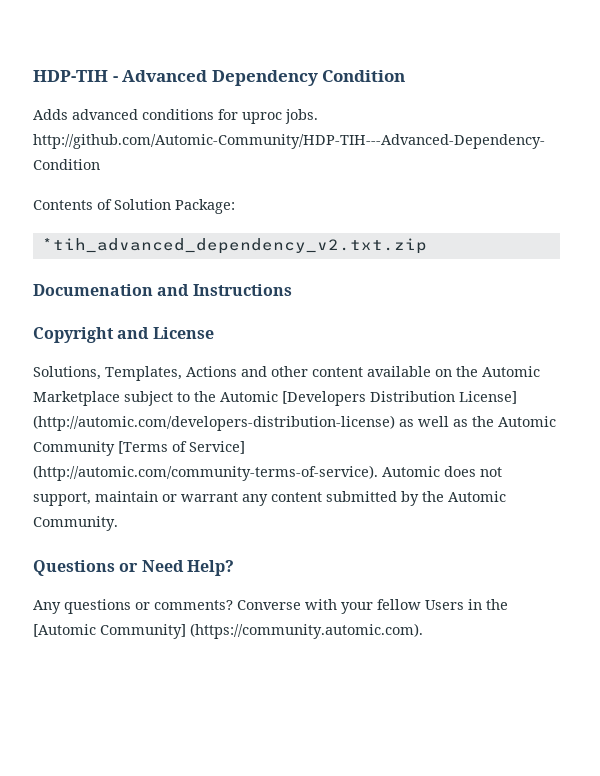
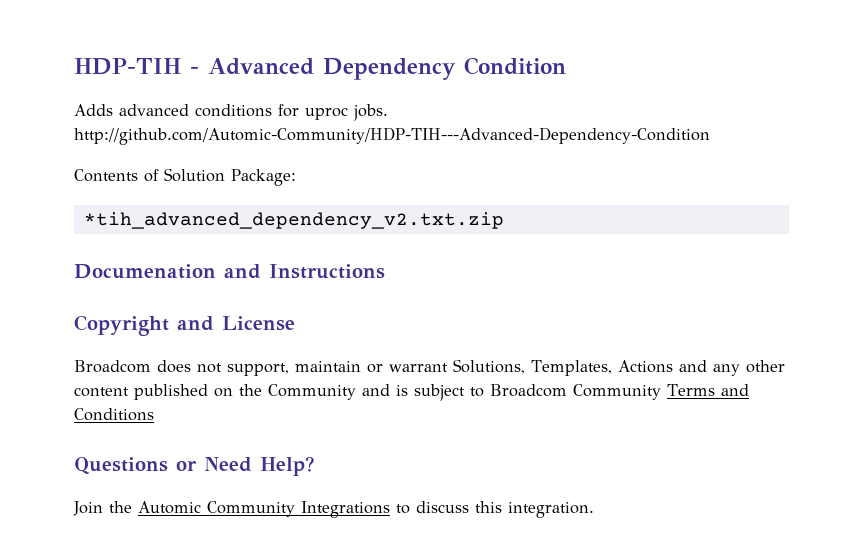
[33,366,540,381] [33,391,517,406] [33,415,556,431] [33,441,245,456] [33,465,440,481] Solutions, Templates, Actions and other content available on the Automic Marketplace subject to the Automic [Developers Distribution License] (http://automic.com/developers-distribution-license) as well as the Automic Community [Terms of Service] (http://automic.com/community-terms-of-service). Automic -> [74,360,151,373] Broadcom
[242,491,506,506] [33,516,118,531] [33,560,234,576] [33,599,508,614] [33,623,423,639] any content submitted by the Automic Community. // Questions or Need Help? // Any questions or comments? Converse with your fellow Users in the [Automic Community] (https://community.automic.com). -> [453,359,785,376] [74,384,749,401] [74,408,154,421] [74,456,315,476] [73,501,594,518] Solutions, Templates, Actions and any other content published on the Community and is subject to Broadcom Community Terms and Conditions // Questions or Need Help? // Join the Automic Community Integrations to discuss this integration.

